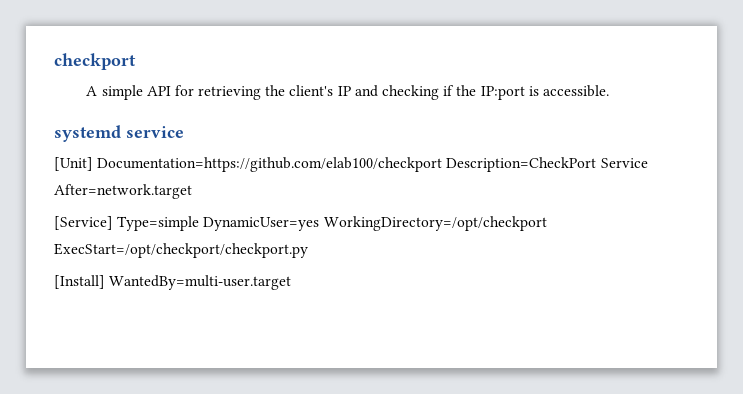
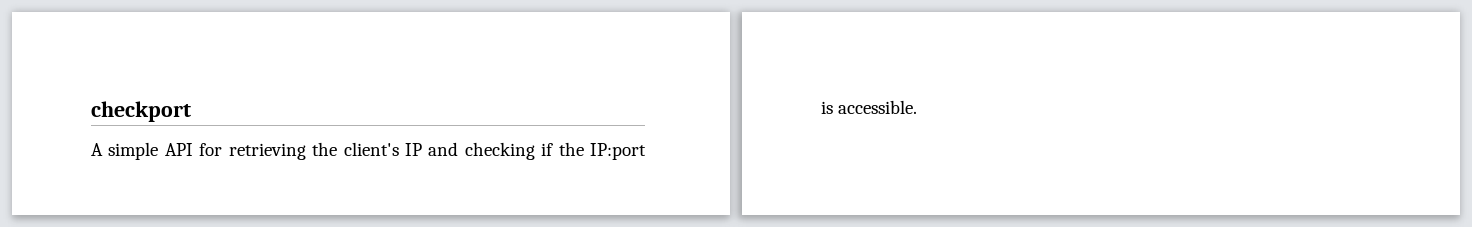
[54,125,184,142] [54,157,648,172] [54,184,192,199] [54,216,547,231] [54,243,308,258] [54,275,292,290] // systemd service // [Unit] Documentation=https://github.com/elab100/checkport Description=CheckPort Service After=network.target // [Service] Type=simple DynamicUser=yes WorkingDirectory=/opt/checkport ExecStart=/opt/checkport/checkport.py // [Install] WantedBy=multi-user.target -> (918, 107) none

